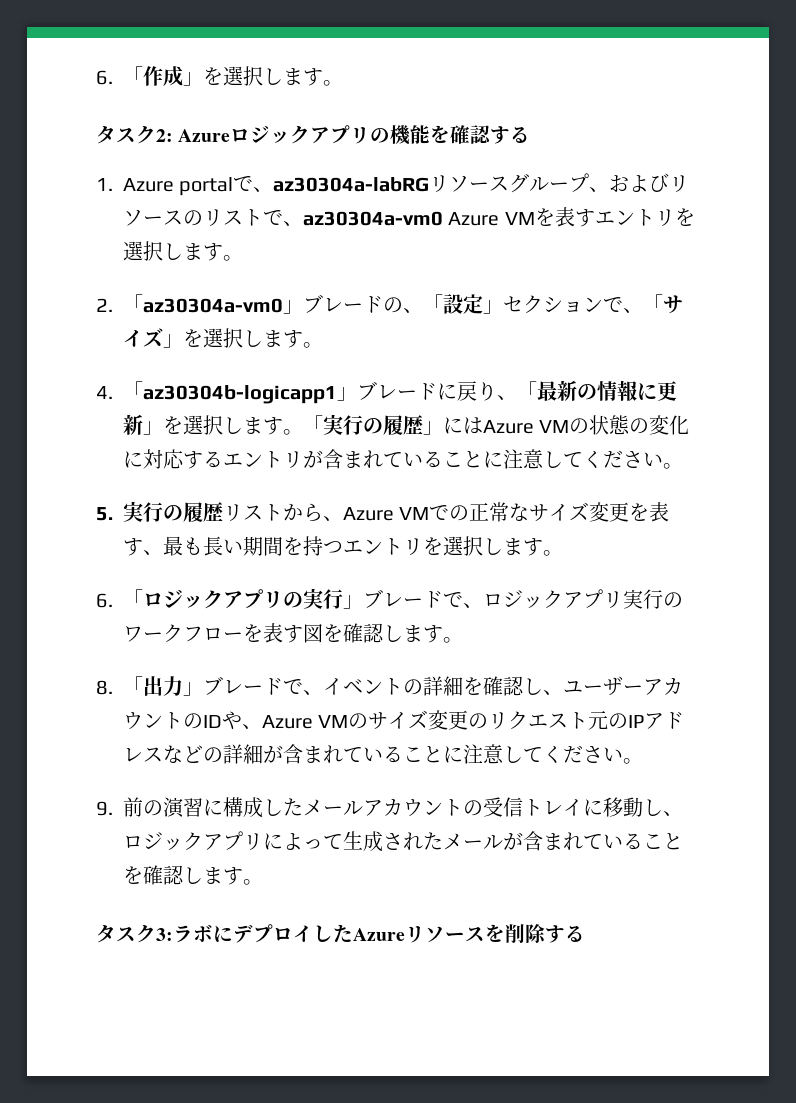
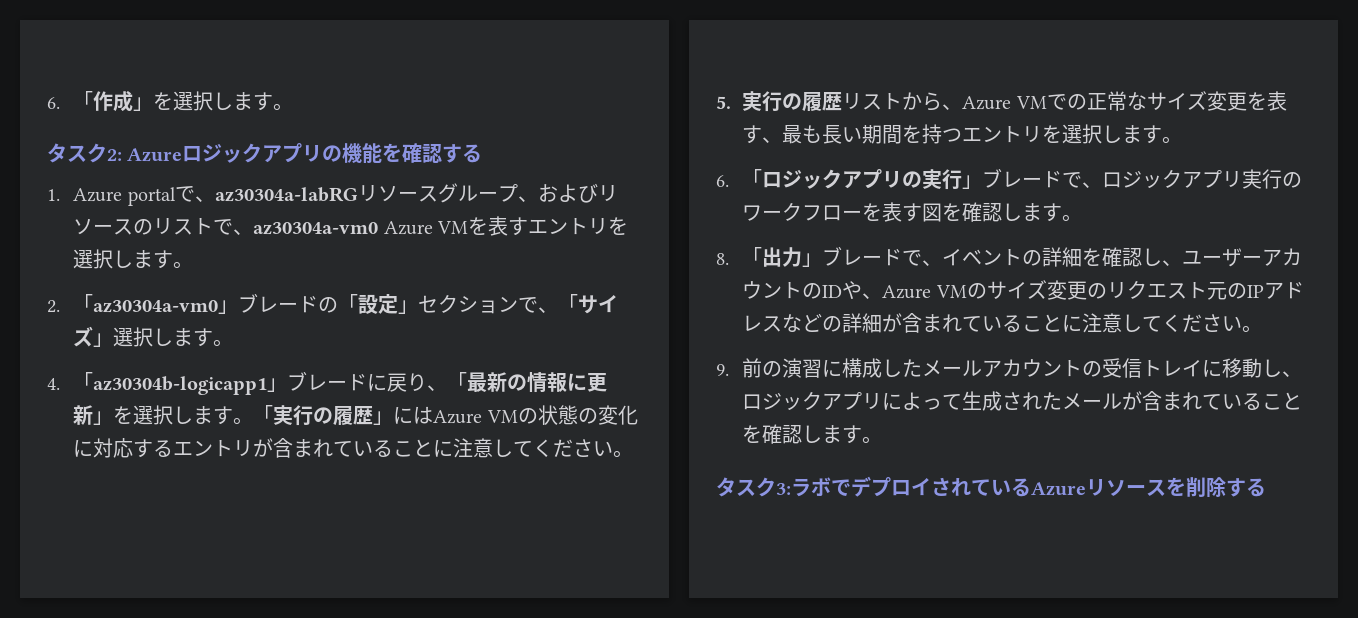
[403,308,423,313] 、 -> (339, 305) none
[183,329,203,347] を -> (114, 340) none
[213,926,233,943] に -> [831,479,851,496] で
[313,924,353,943] した -> [931,477,1031,497] されている

